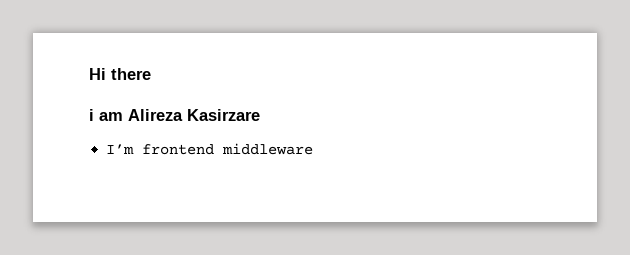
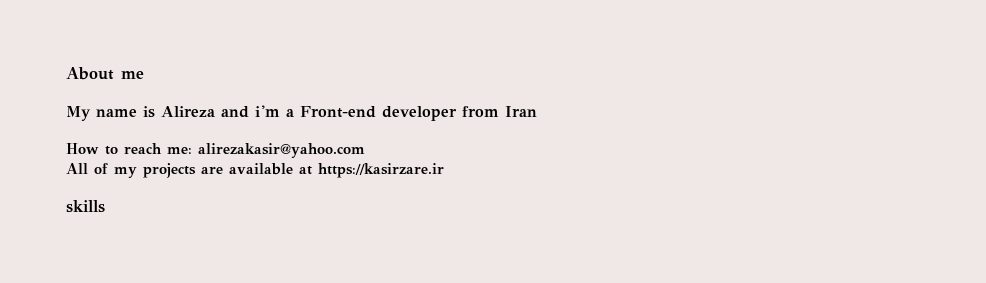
[89,68,151,80] [89,109,260,121] [106,143,314,155] Hi there // i am Alireza Kasirzare // I’m frontend middleware -> [66,67,144,80] [66,105,537,121] [66,143,365,158] [66,163,444,178] [66,200,105,213] About me // My name is Alireza and i'm a Front-end developer from Iran // How to reach me: alirezakasir@yahoo.com // All of my projects are available at https://kasirzare.ir // skills

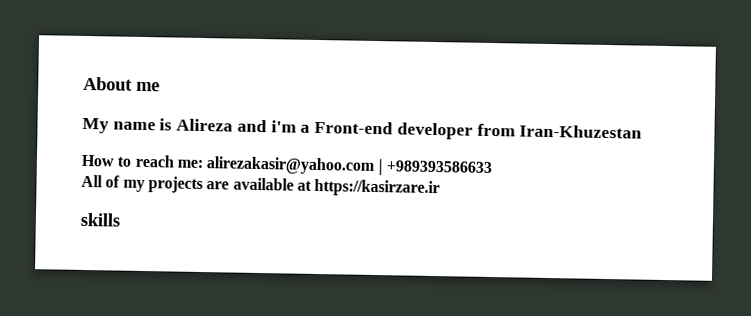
[505,106,537,117] Iran -> [519,124,643,139] Iran-Khuzestan
(365, 150) none -> [377,159,492,176] | +989393586633

